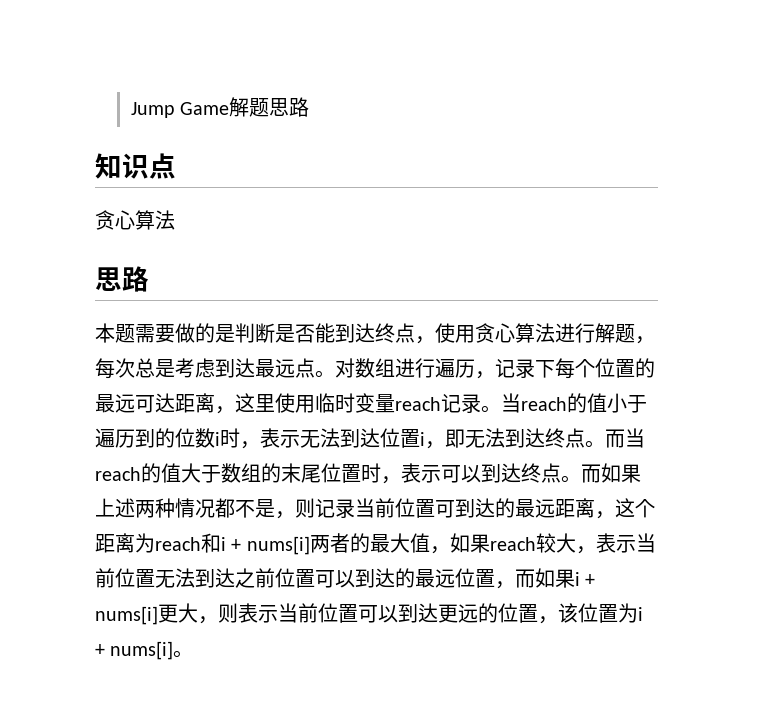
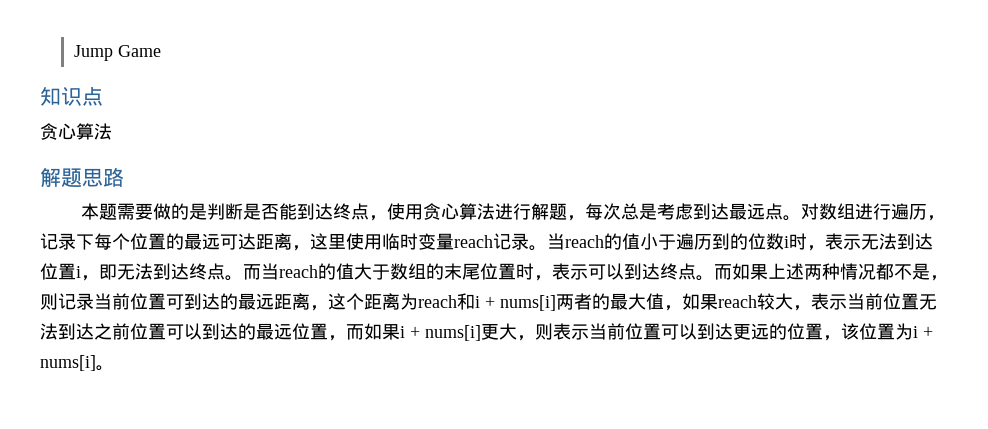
[229,97,310,117] 解题思路 -> (162, 51) none
(175, 220) none -> [40,167,82,188] 解题

